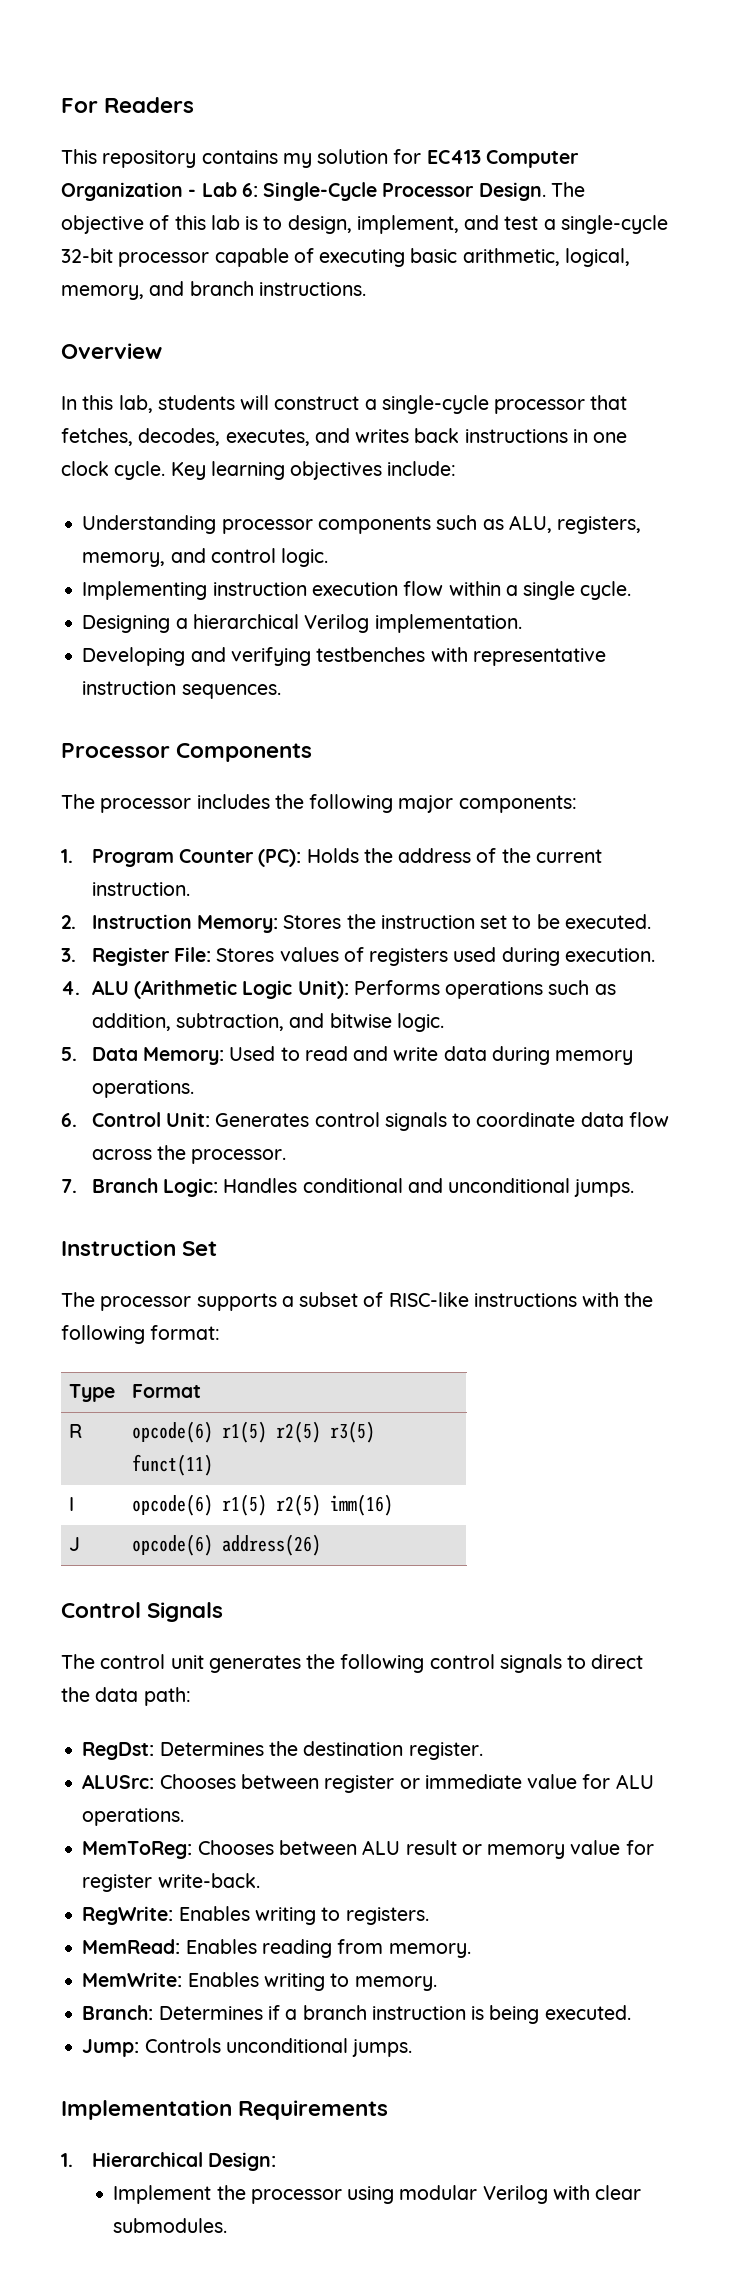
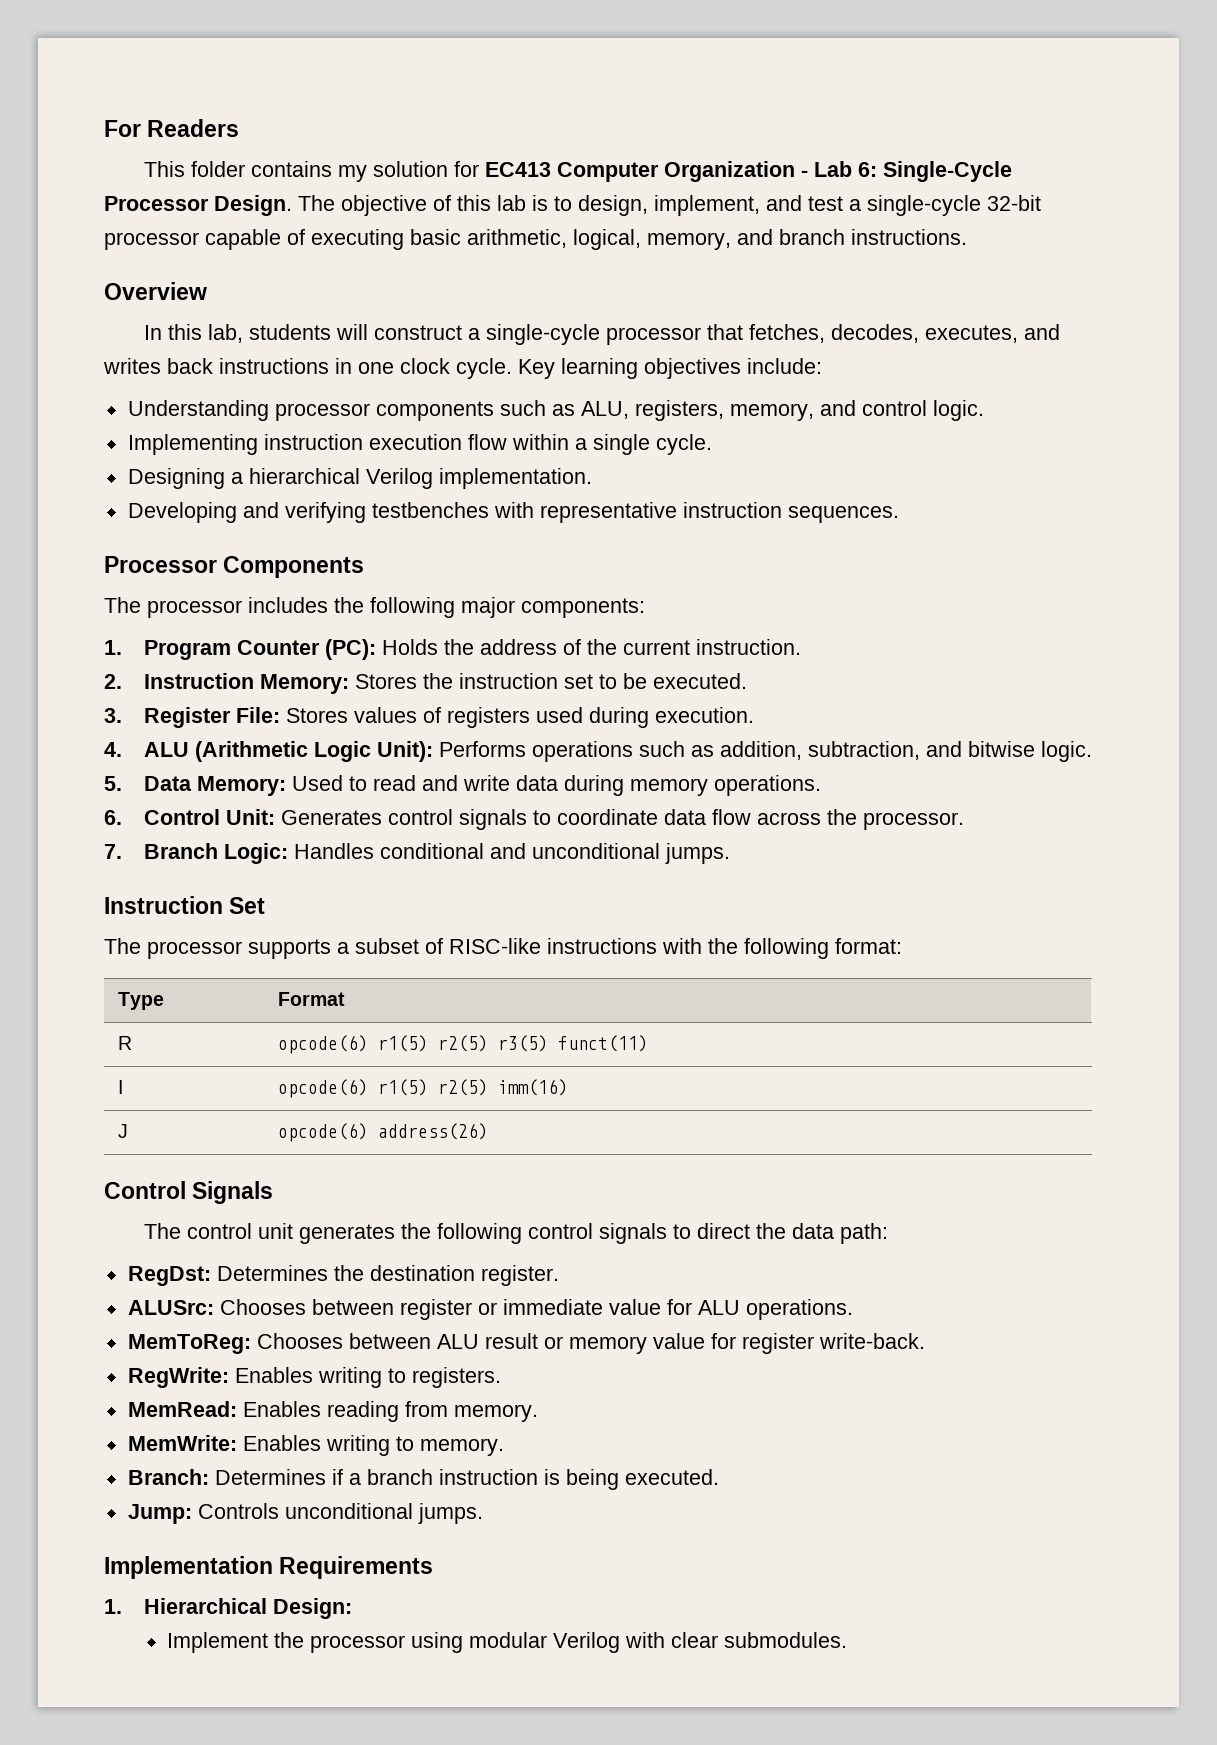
[102,150,197,168] repository -> [191,161,246,177] folder

